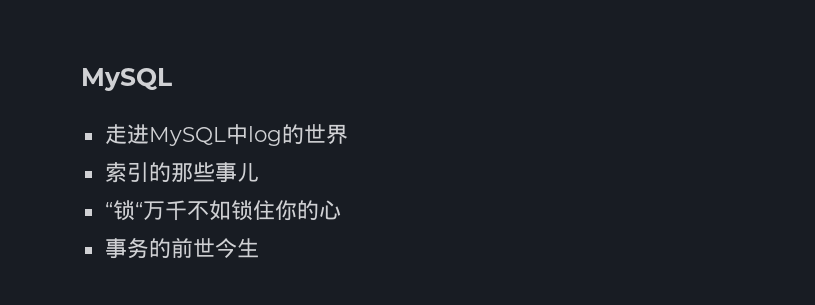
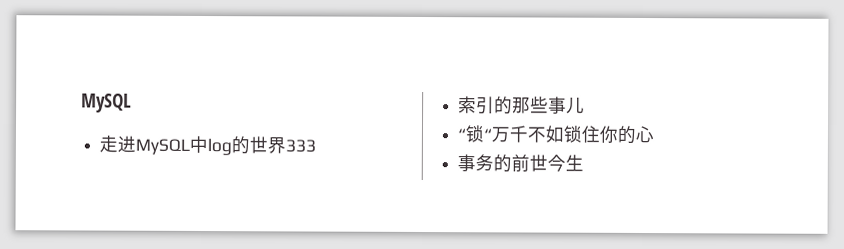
(348, 134) none -> [285,139,317,153] 333

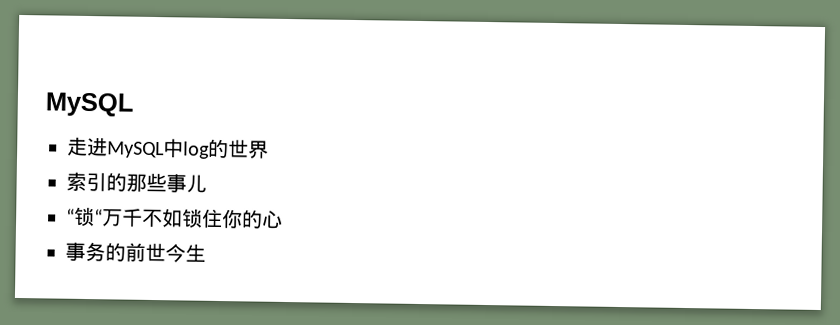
[285,139,317,153] 333 -> (269, 149) none

